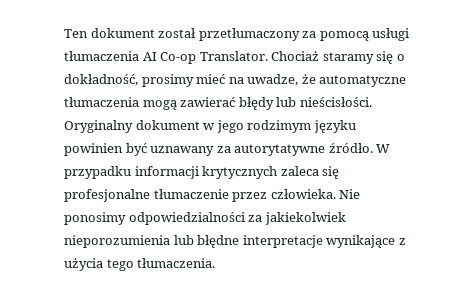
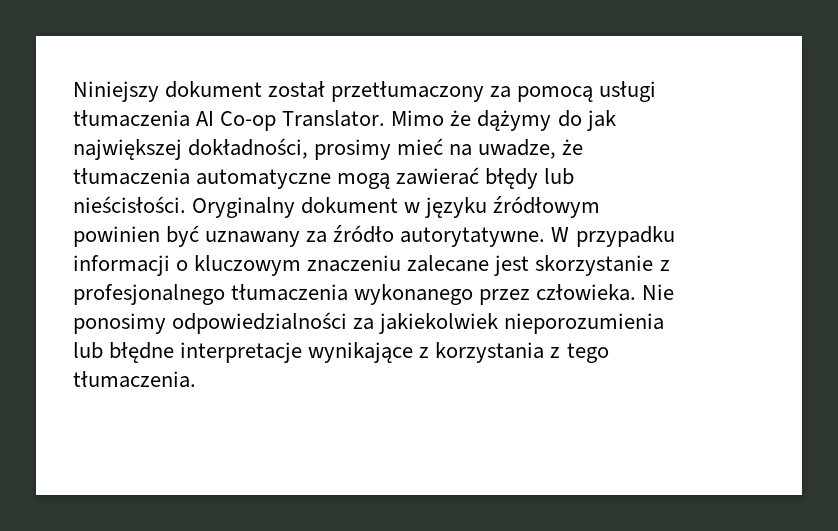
[64,29,88,38] Ten -> [73,81,159,102] Niniejszy
[271,51,405,64] [64,74,138,86] Chociaż staramy się o dokładność, -> [391,110,616,131] [73,138,309,160] Mimo że dążymy do jak największej dokładności,
[319,75,407,87] [64,97,139,107] automatyczne tłumaczenia -> [73,168,332,189] tłumaczenia automatyczne
[216,120,356,133] jego rodzimym języku -> [425,196,601,218] języku źródłowym
[234,143,373,156] autorytatywne źródło. -> [333,225,546,247] źródło autorytatywne.
[202,166,340,179] [64,189,229,202] krytycznych zaleca się profesjonalne tłumaczenie -> [176,255,670,276] [73,284,474,305] o kluczowym znaczeniu zalecane jest skorzystanie z profesjonalnego tłumaczenia wykonanego
[64,258,103,271] użycia -> [435,342,561,363] korzystania z

